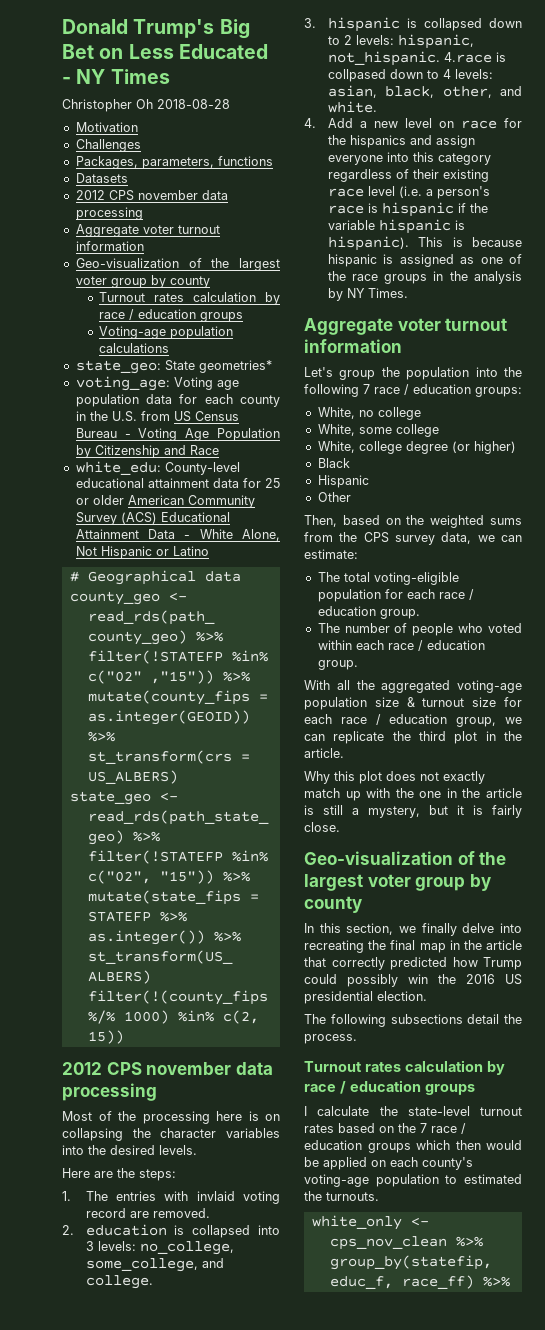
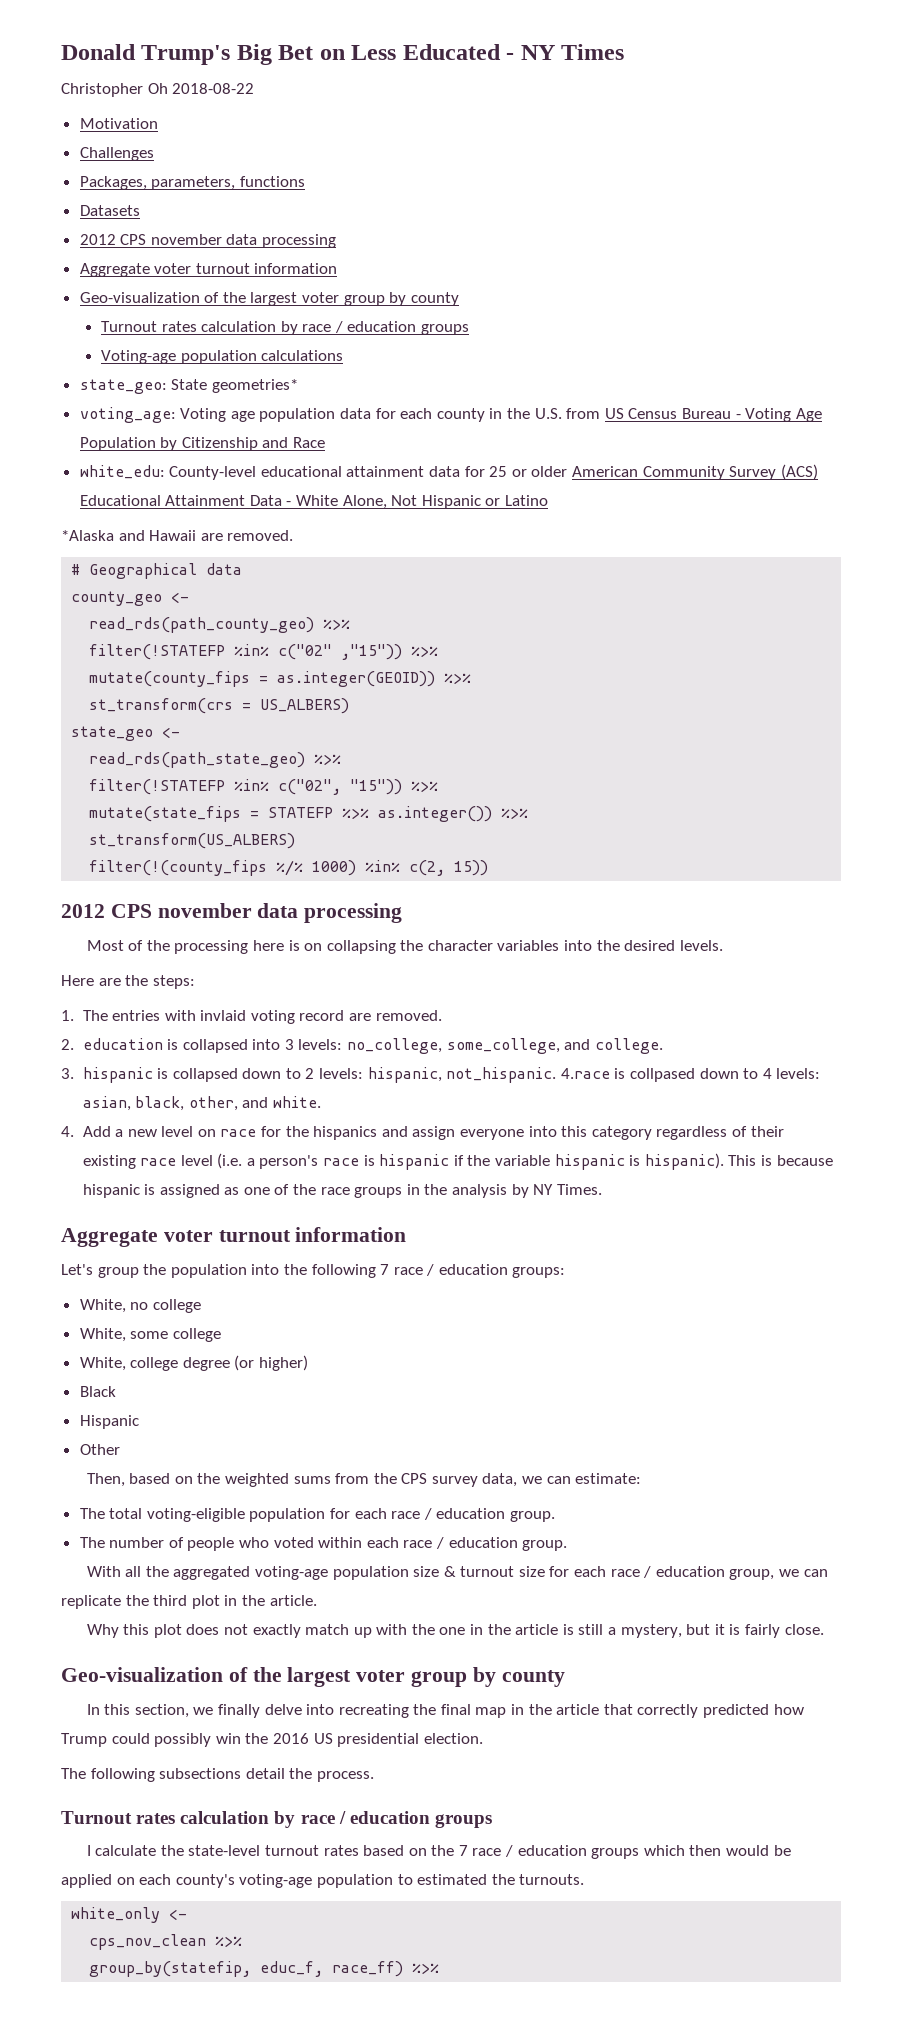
[157,99,230,109] 2018-08-28 -> [172,83,255,94] 2018-08-22
(209, 551) none -> [61,530,294,541] // *Alaska and Hawaii are removed.

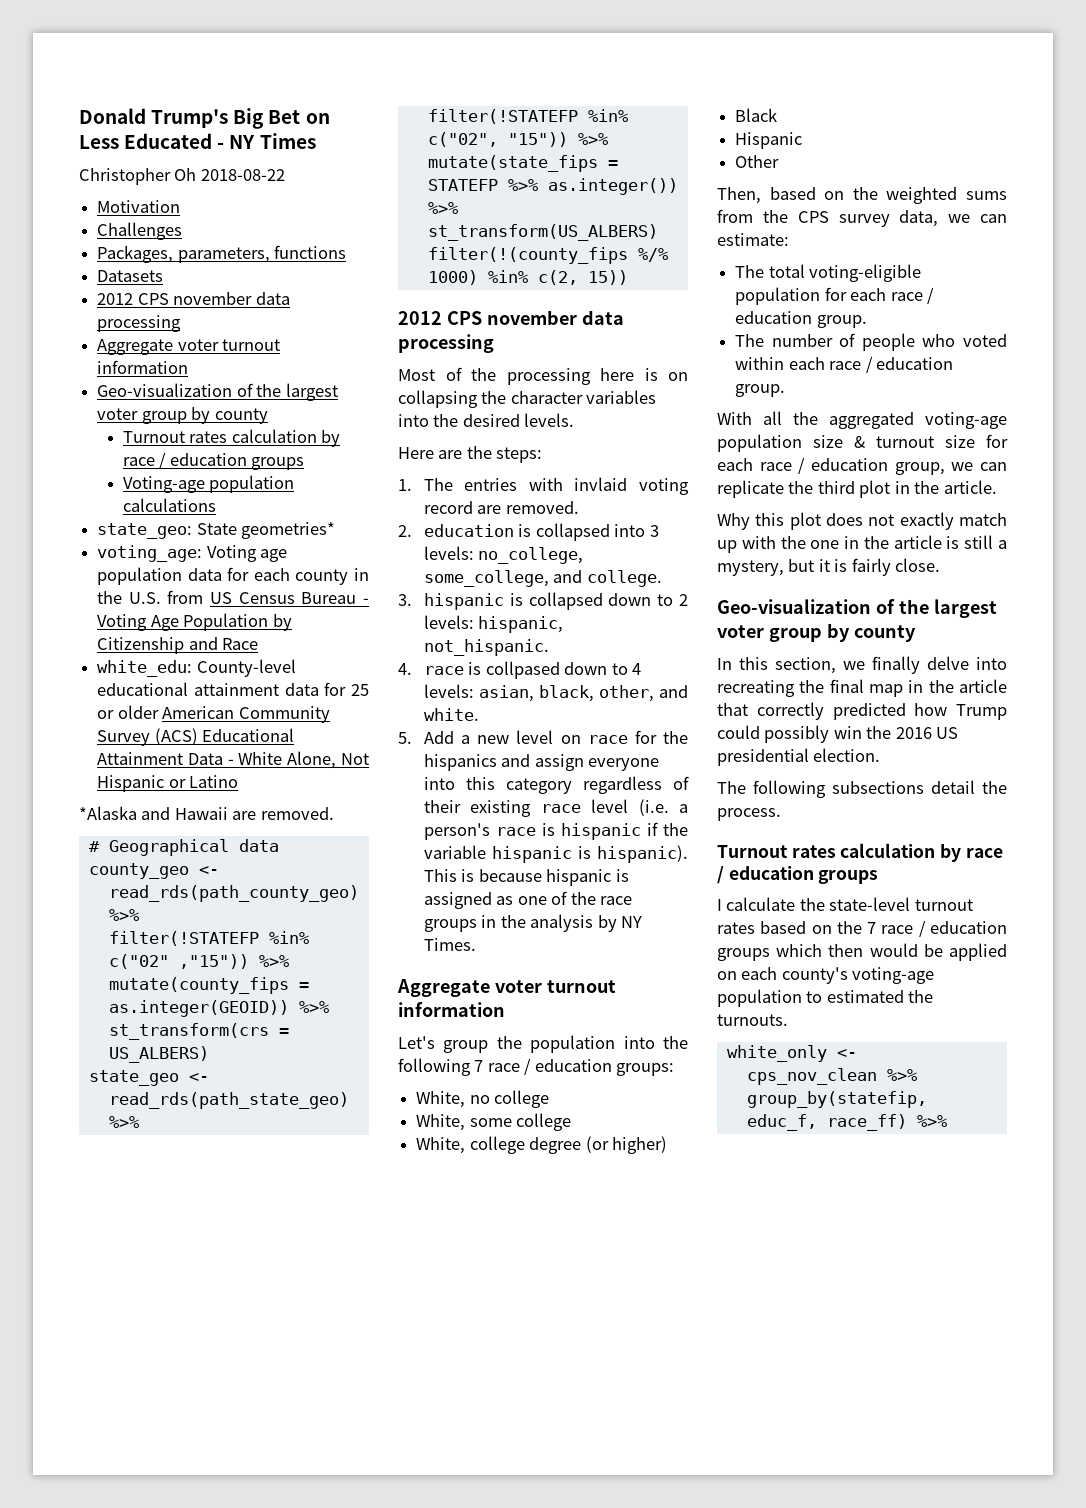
[560,1068,610,1079] 4.race -> [398,663,464,675] // 4. race
[61,1126,74,1137] 4. -> [398,732,412,744] 5.

